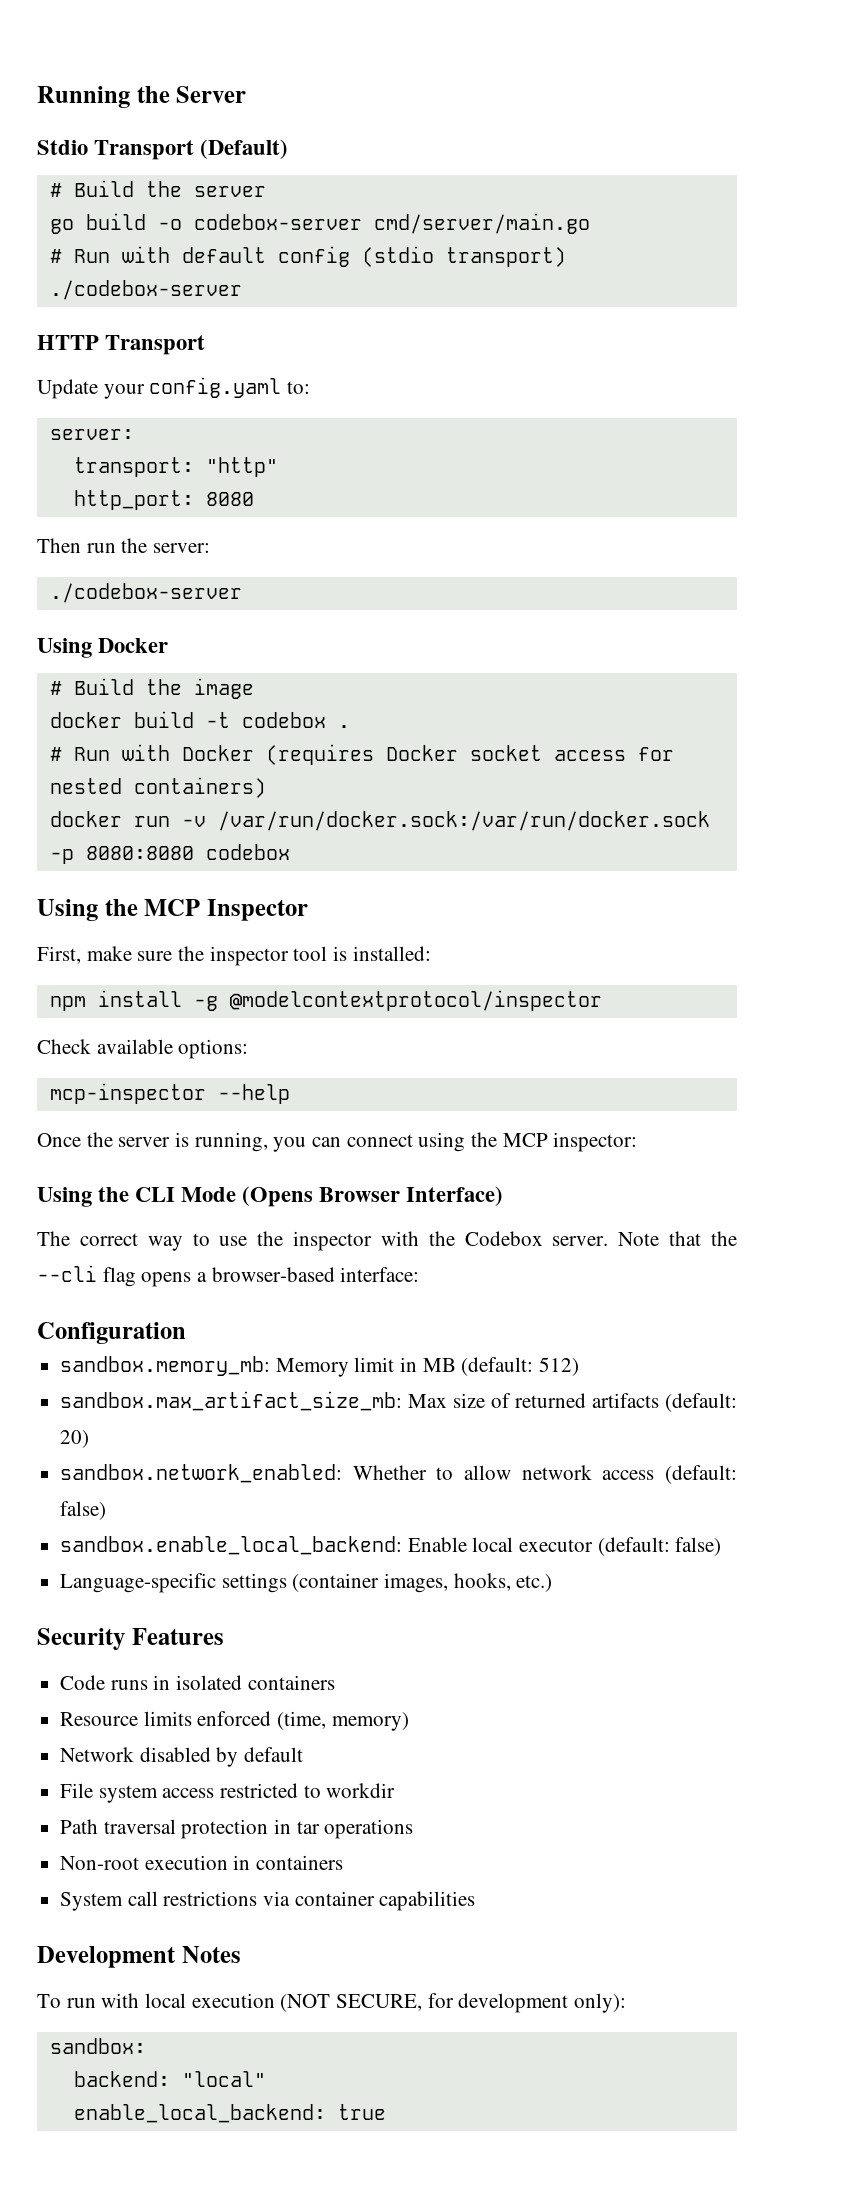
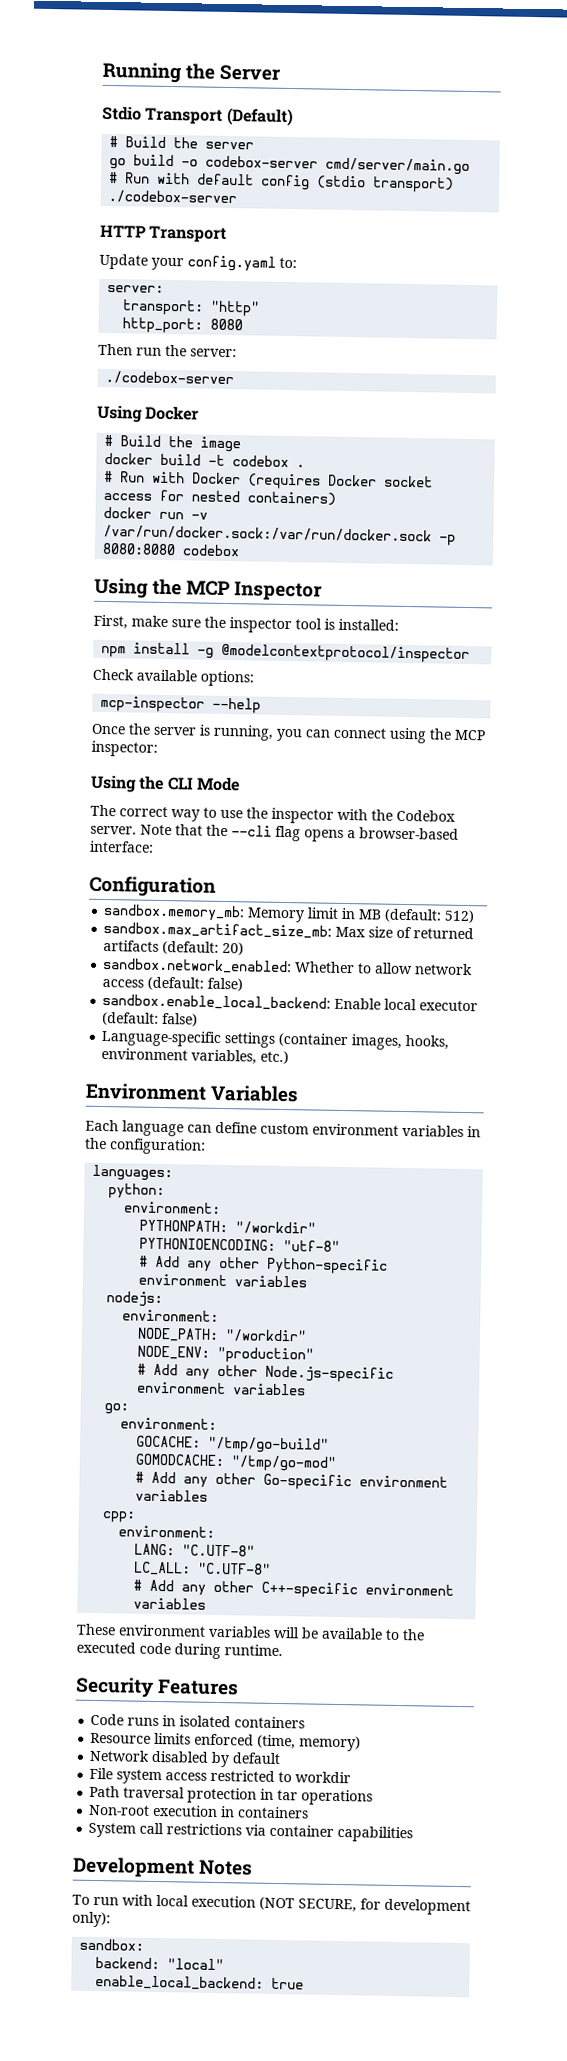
[242,1186,504,1207] (Opens Browser Interface) -> (240, 784) none
(511, 1582) none -> [101,1047,258,1065] environment variables,
(553, 1583) none -> [85,1082,300,1103] [85,1119,481,1138] [85,1137,206,1155] [92,1164,174,1182] [108,1183,166,1200] [123,1201,222,1214] [139,1219,317,1235] [139,1237,341,1252] [139,1255,389,1275] [138,1273,308,1288] [106,1291,164,1308] [122,1309,220,1322] [137,1327,308,1343] [137,1345,315,1364] [137,1363,395,1383] [136,1381,307,1396] [104,1403,130,1415] [120,1417,218,1430] [136,1435,330,1454] [135,1453,337,1472] [135,1471,449,1491] [135,1489,209,1502] [102,1511,137,1523] [118,1525,216,1538] [134,1543,256,1557] [133,1561,272,1576] [133,1579,455,1599] [133,1597,207,1610] [76,1623,425,1641] [76,1641,283,1660] // Environment Variables // Each language can define custom environment variables in the configuration: // languages: // python: // environment: // PYTHONPATH: "/workdir" // PYTHONIOENCODING: "utf-8" // # Add any other Python-specific environment variables // nodejs: // environment: // NODE_PATH: "/workdir" // NODE_ENV: "production" // # Add any other Node.js-specific environment variables // go: // environment: // GOCACHE: "/tmp/go-build" // GOMODCACHE: "/tmp/go-mod" // # Add any other Go-specific environment variables // cpp: // environment: // LANG: "C.UTF-8" // LC_ALL: "C.UTF-8" // # Add any other C++-specific environment variables // These environment variables will be available to the executed code during runtime.

